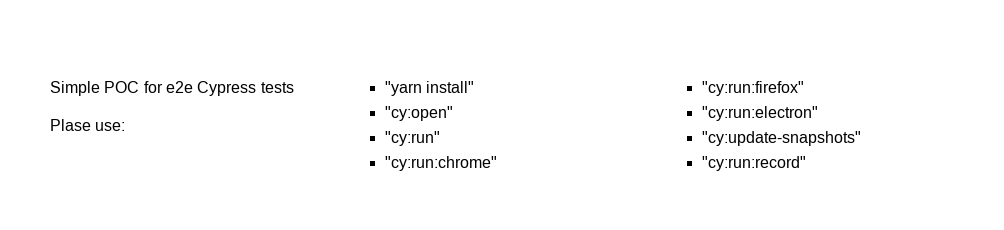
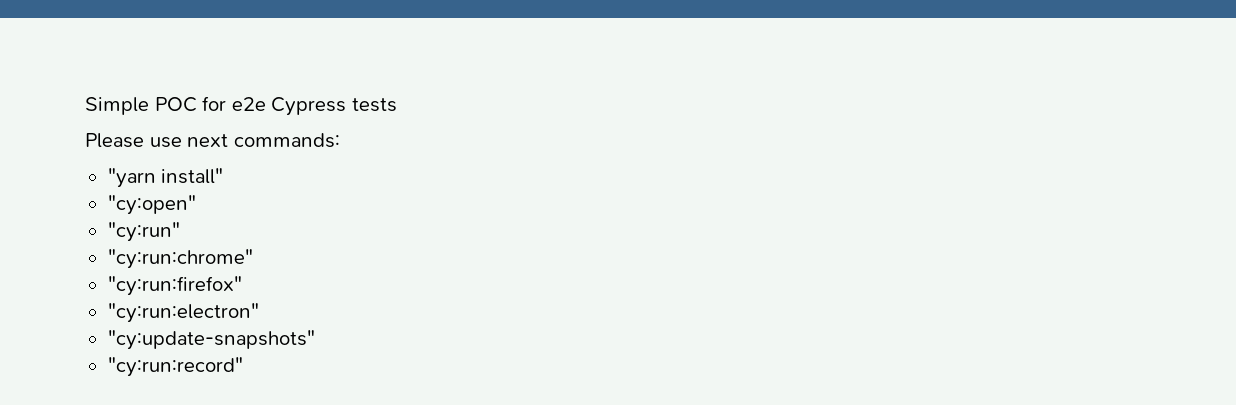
[50,119,126,131] Plase use: -> [85,133,340,148] Please use next commands:

